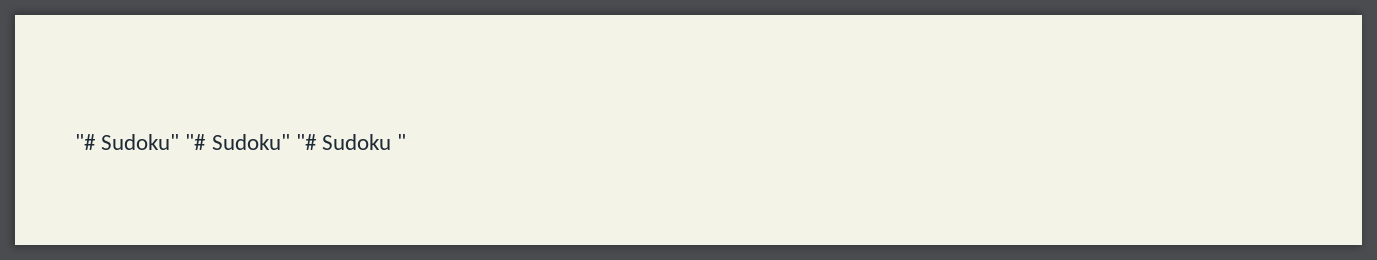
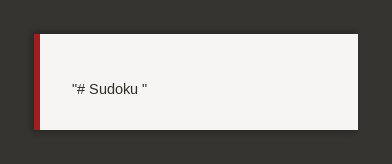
[75,134,317,150] "# Sudoku" "# Sudoku" "# -> [72,84,85,94] "#

